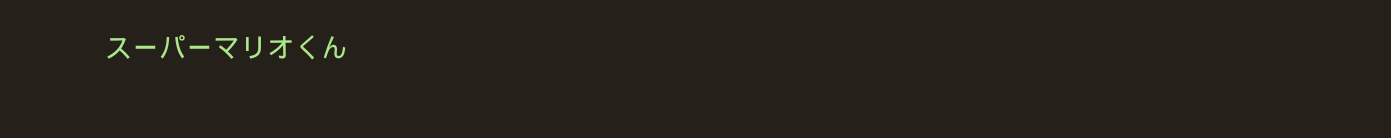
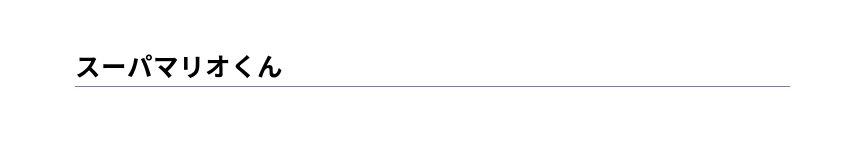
[186,45,213,57] ー -> (153, 66) none

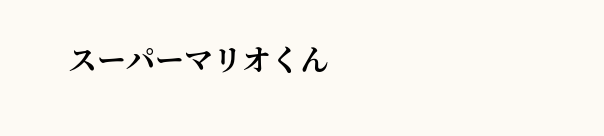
(153, 66) none -> [155,57,184,71] ー

